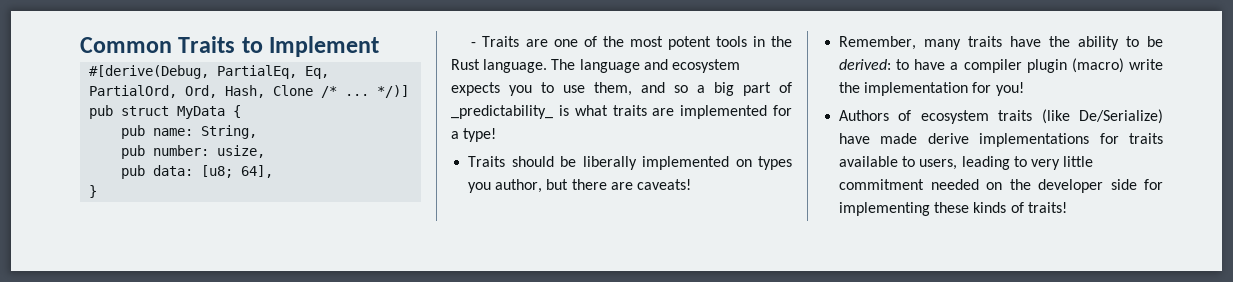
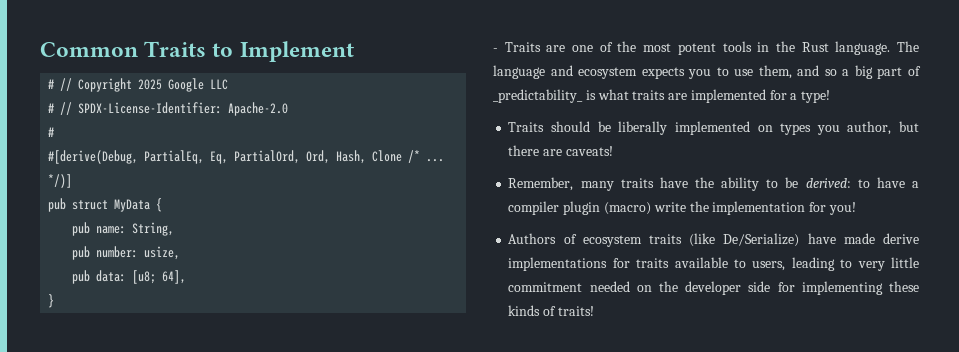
(380, 46) none -> [48,78,229,92] [48,102,289,116] [48,127,55,137] // # // Copyright 2025 Google LLC // # // SPDX-License-Identifier: Apache-2.0 // #

